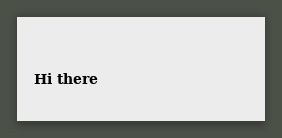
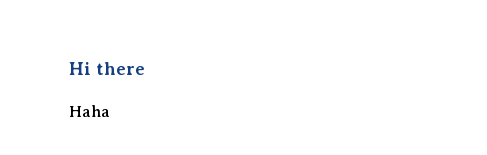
(98, 78) none -> [69,105,110,117] // Haha

